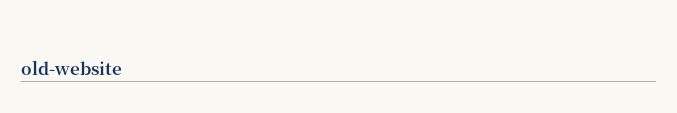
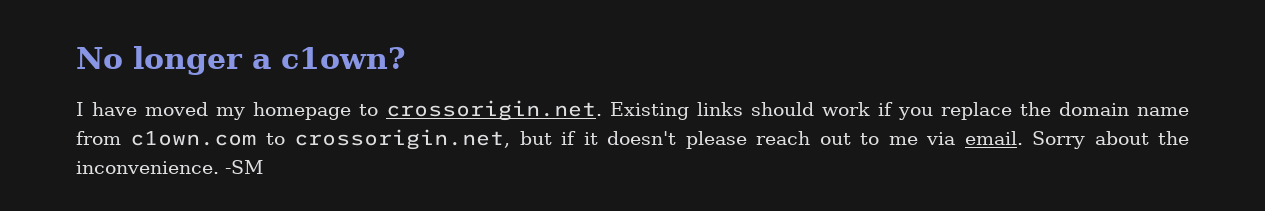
[21,60,122,75] old-website -> [76,46,406,75] [76,100,1189,121] [76,129,1190,150] [76,160,263,174] No longer a c1own? // I have moved my homepage to crossorigin.net. Existing links should work if you replace the domain name from c1own.com to crossorigin.net, but if it doesn't please reach out to me via email. Sorry about the inconvenience. -SM

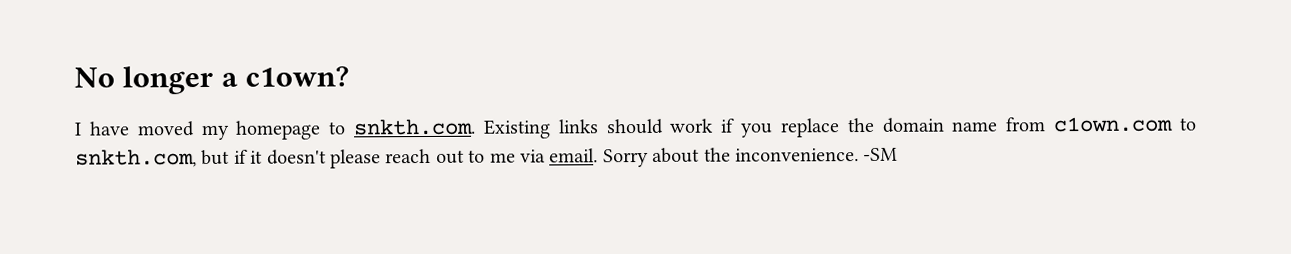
[386,100,602,121] crossorigin.net. -> [353,118,477,136] snkth.com.
[294,129,511,150] crossorigin.net, -> [75,149,197,168] snkth.com,

